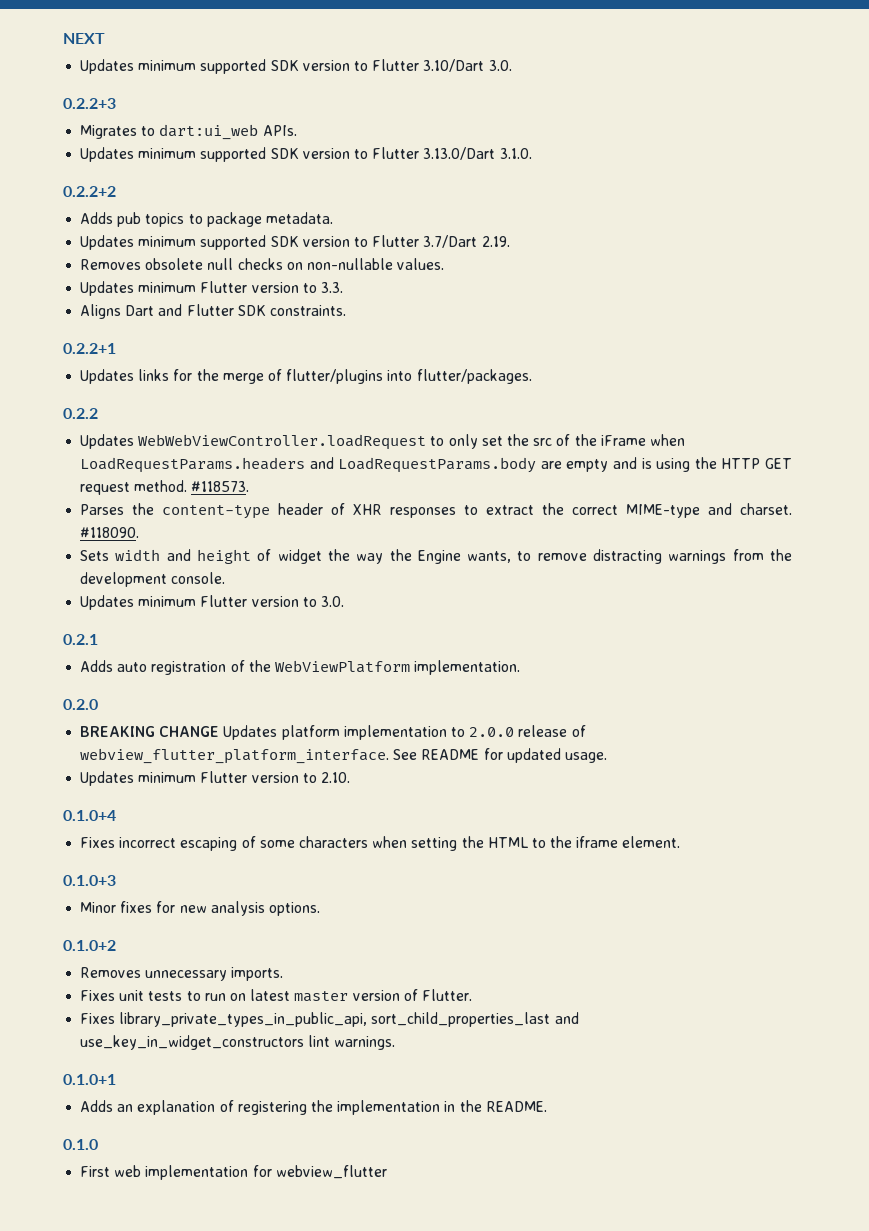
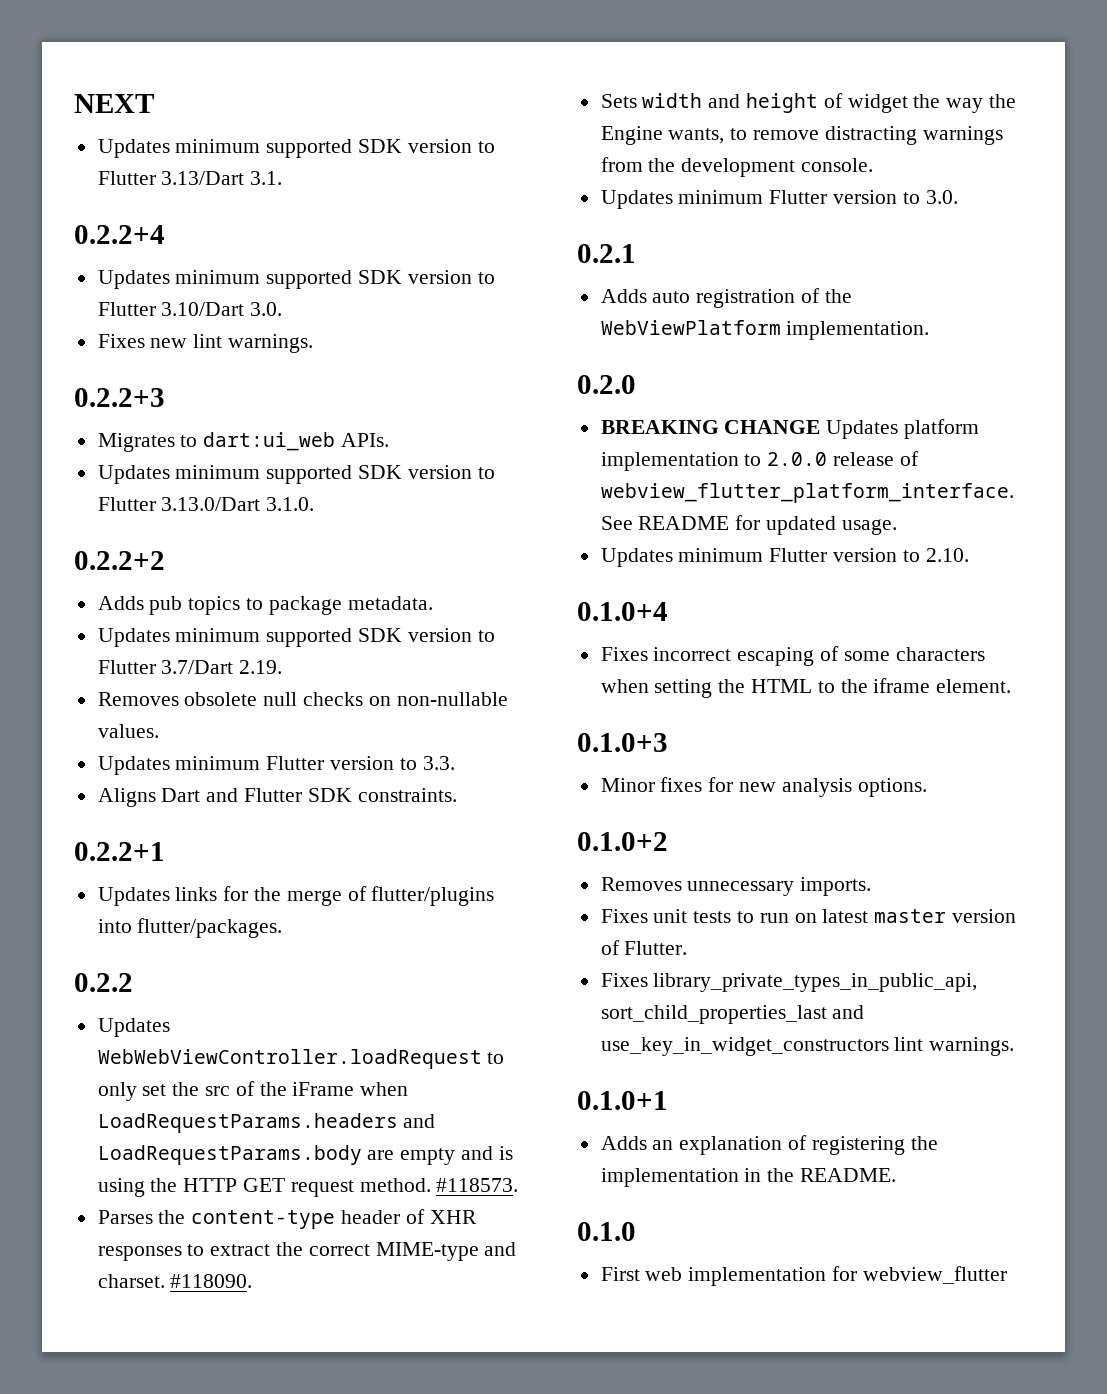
(105, 38) none -> [97,139,495,158] [97,171,283,185] [74,225,165,244] // Updates minimum supported SDK version to Flutter 3.13/Dart 3.1. // 0.2.2+4
(512, 65) none -> [97,334,314,353] // Fixes new lint warnings.

